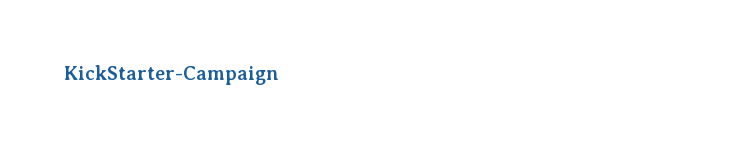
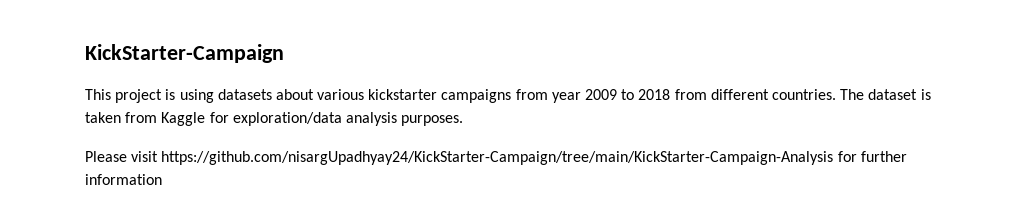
(279, 75) none -> [85,89,931,103] [85,112,464,126] [85,151,907,165] [85,174,162,185] // This project is using datasets about various kickstarter campaigns from year 2009 to 2018 from different countries. The dataset is taken from Kaggle for exploration/data analysis purposes. // Please visit https://github.com/nisargUpadhyay24/KickStarter-Campaign/tree/main/KickStarter-Campaign-Analysis for further information

